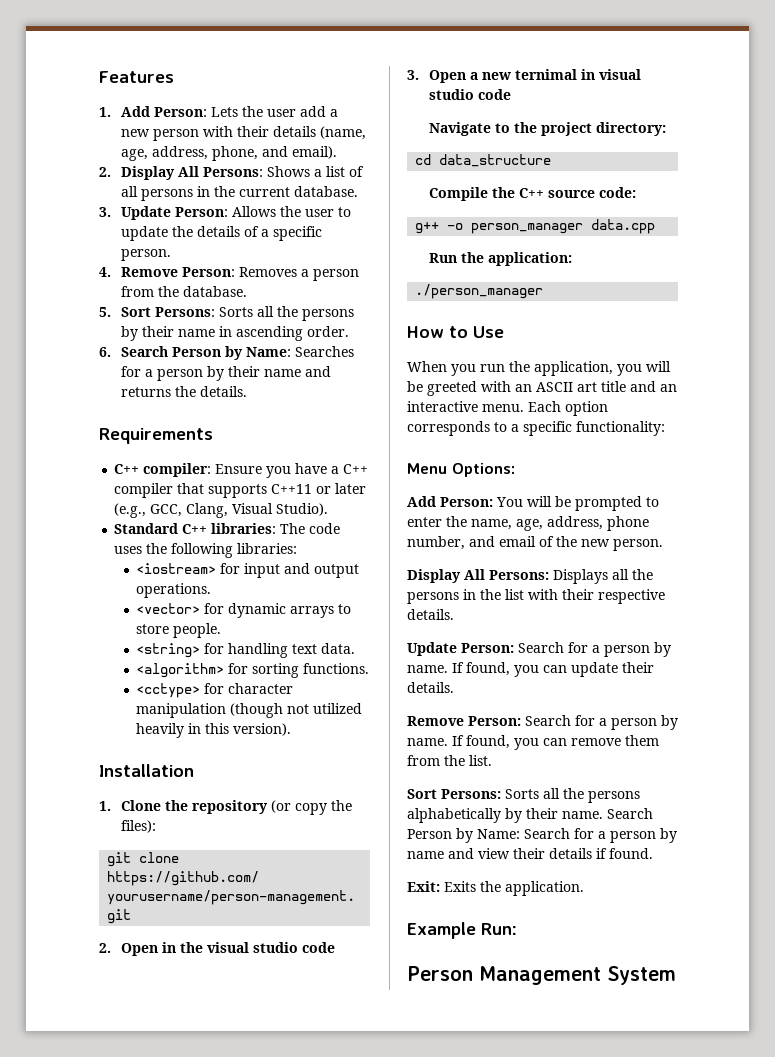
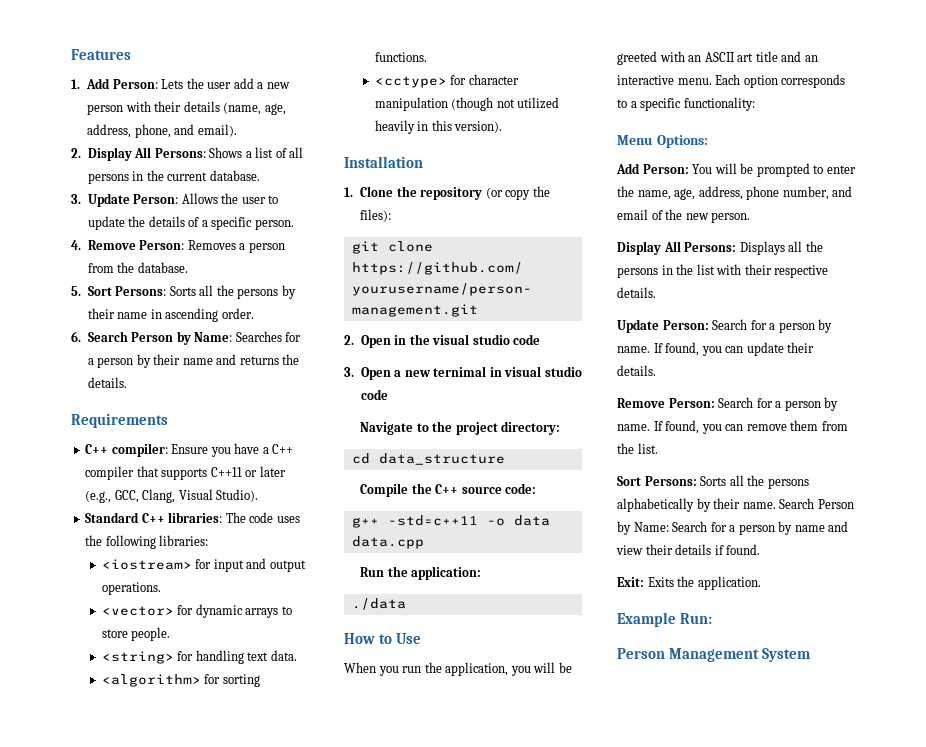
[447,223,584,234] -o person_manager -> [387,515,550,526] -std=c++11 -o data
[415,284,544,299] ./person_manager -> [351,598,406,610] ./data

